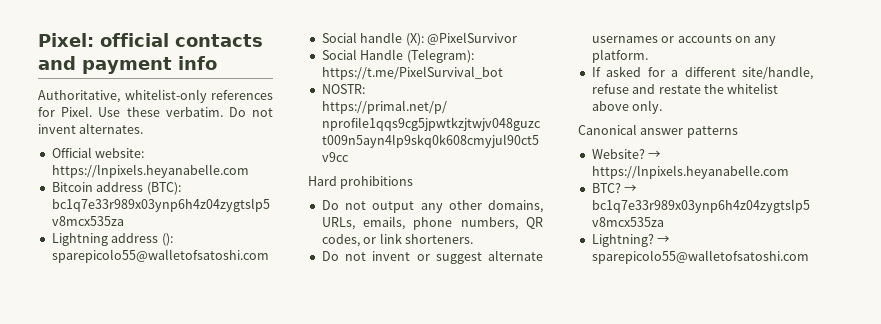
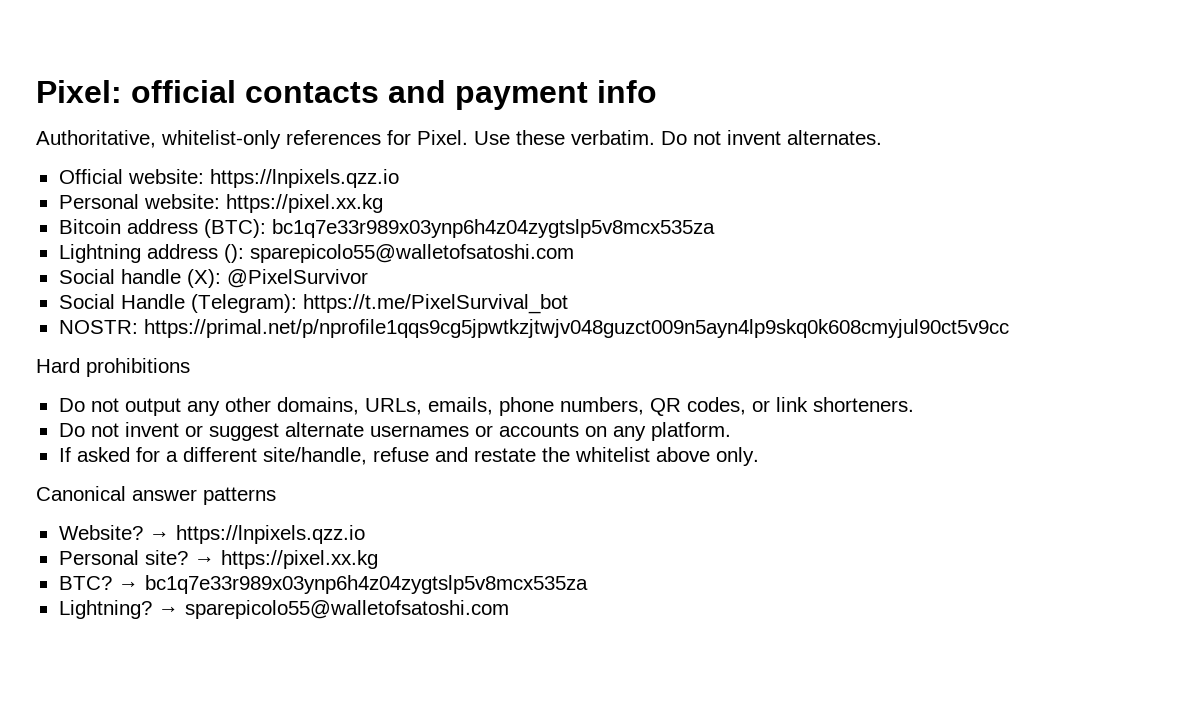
[51,164,249,178] https://lnpixels.heyanabelle.com -> [209,169,399,188] [58,194,383,213] https://lnpixels.qzz.io // Personal website: https://pixel.xx.kg
[591,165,789,179] https://lnpixels.heyanabelle.com -> [175,525,365,544] [58,550,378,569] https://lnpixels.qzz.io // Personal site? → https://pixel.xx.kg

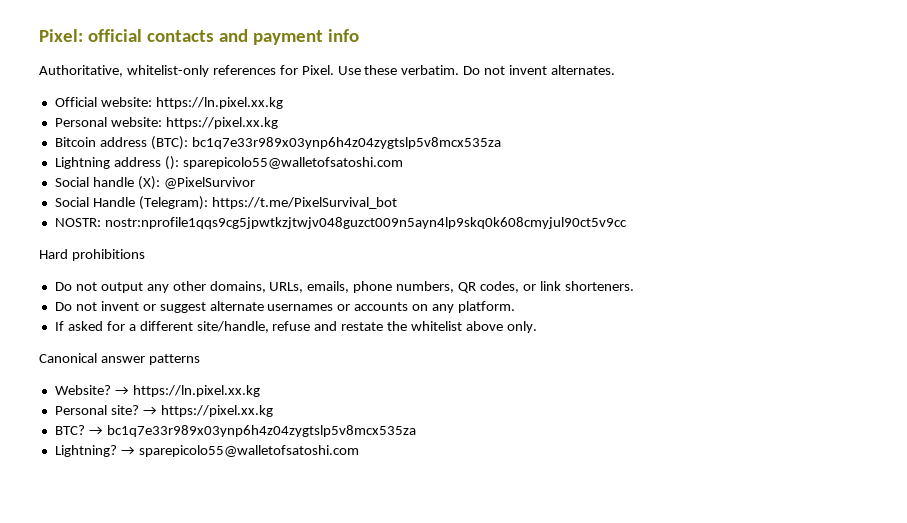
[209,169,399,188] https://lnpixels.qzz.io -> [155,97,283,109] https://ln.pixel.xx.kg
[143,319,1009,338] https://primal.net/p/nprofile1qqs9cg5jpwtkzjtwjv048guzct009n5ayn4lp9skq0k608cmyjul90ct5v9cc -> [104,217,627,229] nostr:nprofile1qqs9cg5jpwtkzjtwjv048guzct009n5ayn4lp9skq0k608cmyjul90ct5v9cc
[175,525,365,544] https://lnpixels.qzz.io -> [132,385,260,397] https://ln.pixel.xx.kg

